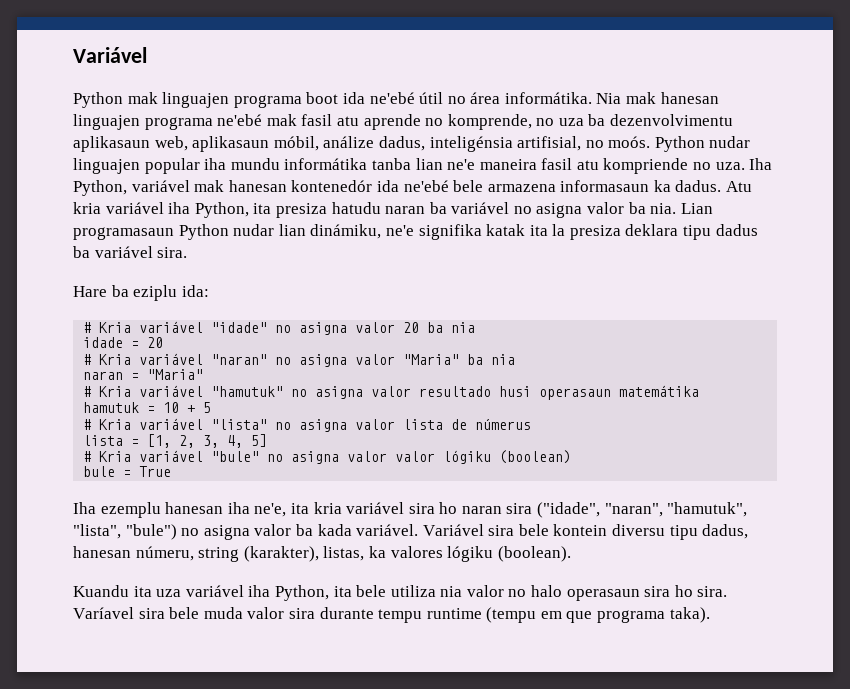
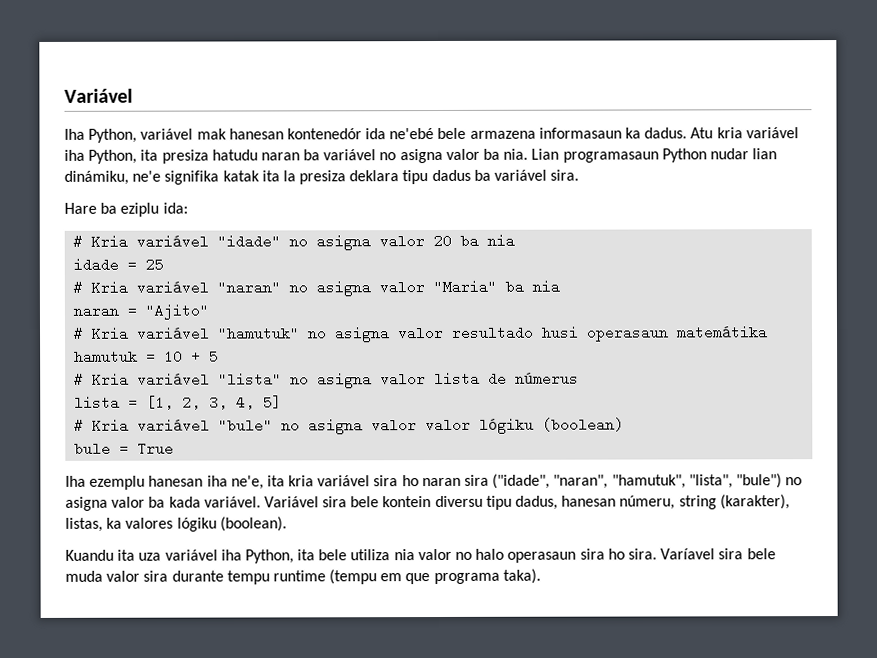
[73,92,719,108] [73,114,734,130] [73,136,751,152] [73,158,745,174] Python mak linguajen programa boot ida ne'ebé útil no área informátika. Nia mak hanesan linguajen programa ne'ebé mak fasil atu aprende no komprende, no uza ba dezenvolvimentu aplikasaun web, aplikasaun móbil, análize dadus, inteligénsia artifisial, no moós. Python nudar linguajen popular iha mundu informátika tanba lian ne'e maneira fasil atu kompriende no uza. -> (133, 95) none
[147,337,164,348] 20 -> [145,257,165,272] 25
[147,369,204,380] "Maria" -> [145,303,210,320] "Ajito"

